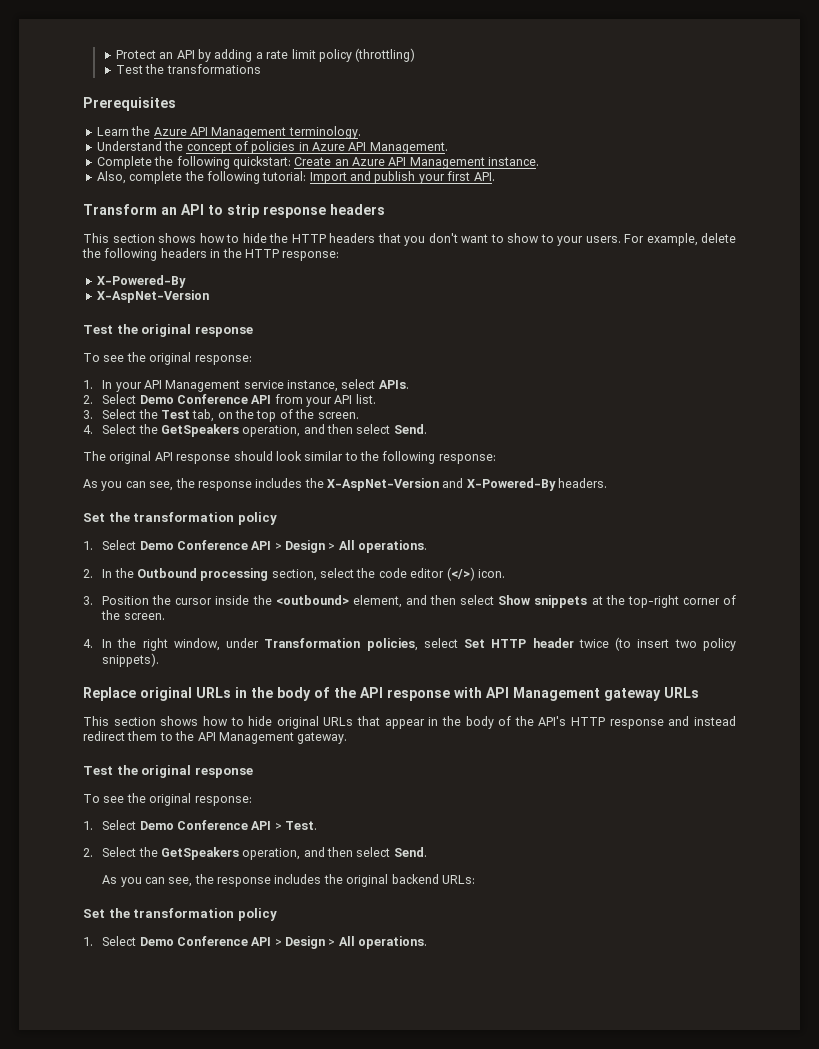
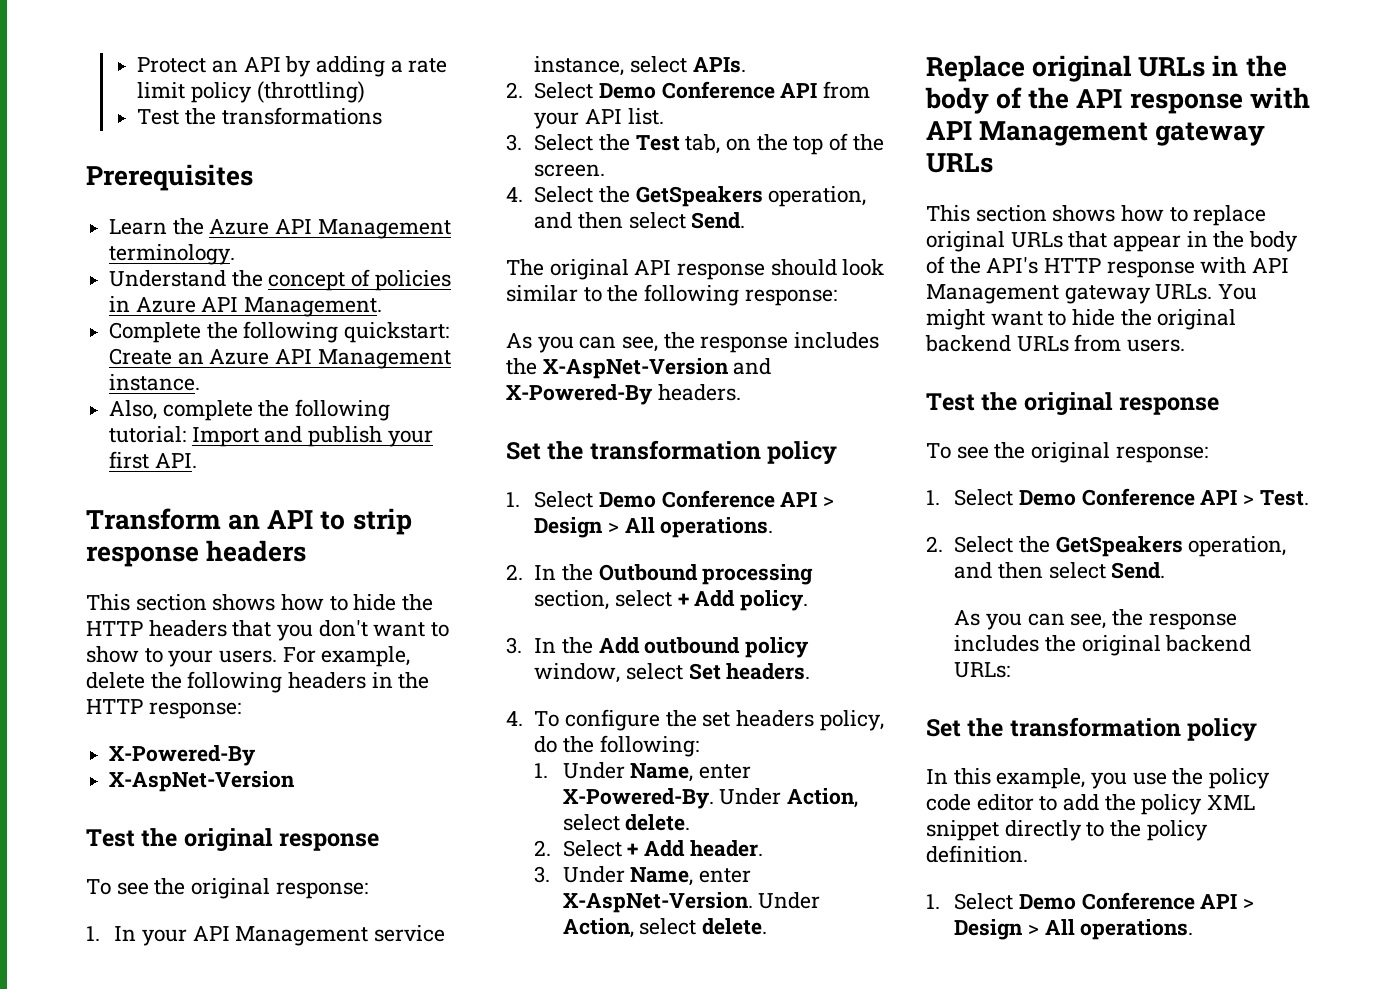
[356,567,505,581] [83,595,736,608] [101,610,165,620] [83,637,736,651] [102,653,160,667] the code editor (</>) icon. // 3. Position the cursor inside the <outbound> element, and then select Show snippets at the top-right corner of the screen. // 4. In the right window, under Transformation policies, select Set HTTP header twice (to insert two policy snippets). -> [677,590,808,611] [506,637,809,658] [534,663,811,683] [506,709,884,731] [534,735,699,757] [534,762,751,782] [562,788,858,809] [562,814,691,831] [534,840,763,857] [534,866,751,886] [562,892,821,913] [562,918,767,938] + Add policy. // 3. In the Add outbound policy window, select Set headers. // 4. To configure the set headers policy, do the following: // 1. Under Name, enter X-Powered-By. Under Action, select delete. // 2. Select + Add header. // 3. Under Name, enter X-AspNet-Version. Under Action, select delete.
[248,716,273,726] hide -> [1193,205,1267,226] replace
[668,716,737,726] [83,731,348,744] and instead redirect them to the API Management gateway. -> [1200,257,1290,274] [926,284,1258,304] [926,309,1237,330] [925,334,1186,352] with API Management gateway URLs. You might want to hide the original backend URLs from users.
(277, 914) none -> [926,768,1271,789] [926,794,1256,815] [926,820,1208,841] [926,845,1028,863] // In this example, you use the policy code editor to add the policy XML snippet directly to the policy definition.

